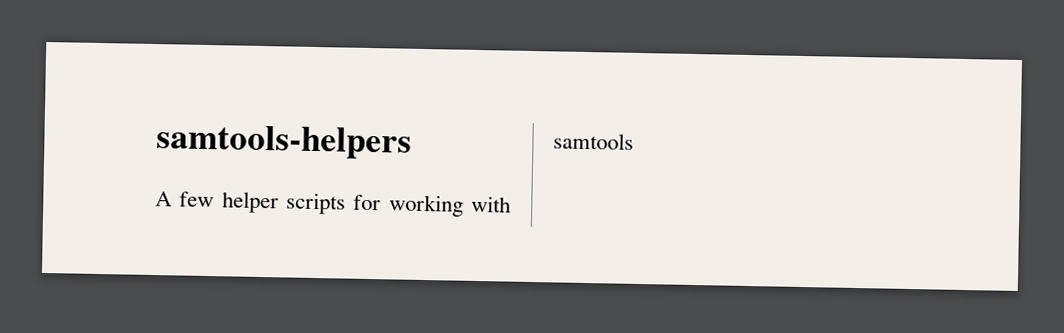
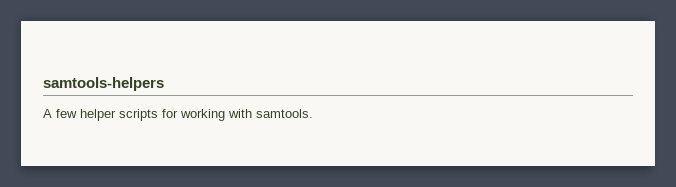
[553,132,634,150] samtools -> [256,109,313,118] samtools.

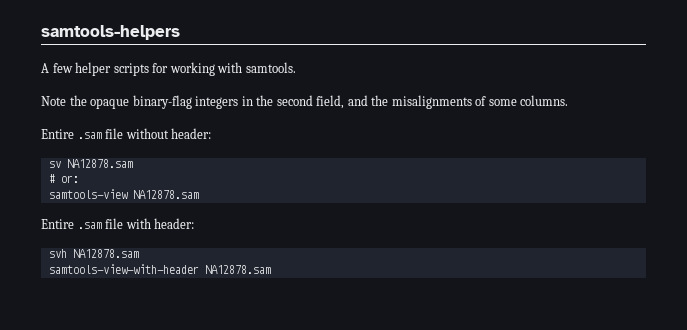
(313, 113) none -> [41,95,569,109] [41,128,212,139] [48,159,133,168] [48,174,79,183] [48,189,199,199] [41,218,195,229] [48,249,139,258] [48,264,271,274] // Note the opaque binary-flag integers in the second field, and the misalignments of some columns. // Entire .sam file without header: // sv NA12878.sam // # or: // samtools-view NA12878.sam // Entire .sam file with header: // svh NA12878.sam // samtools-view-with-header NA12878.sam

